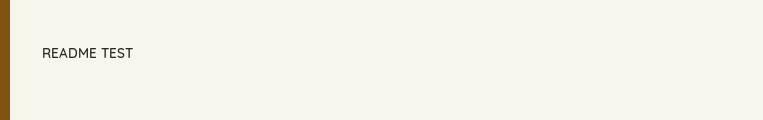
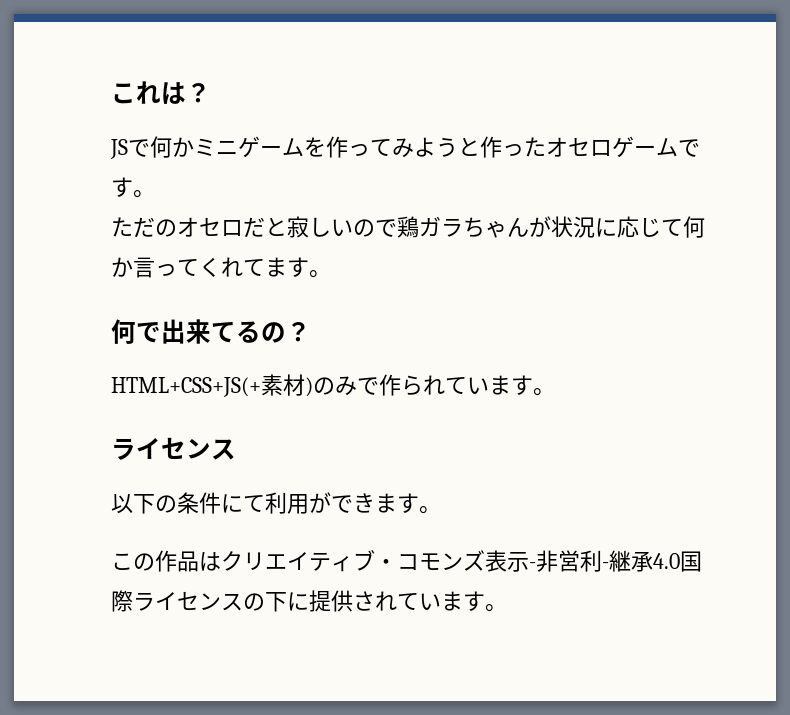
[42,47,133,58] README TEST -> [111,81,211,105] [110,136,700,159] [111,177,155,198] [111,216,705,238] [111,257,331,278] [111,319,311,344] [111,374,555,397] [111,437,236,460] [111,492,441,514] [111,550,702,572] [111,590,507,612] これは？ // JSで何かミニゲームを作ってみようと作ったオセロゲームです。 // ただのオセロだと寂しいので鶏ガラちゃんが状況に応じて何か言ってくれてます。 // 何で出来てるの？ // HTML+CSS+JS(+素材)のみで作られています。 // ライセンス // 以下の条件にて利用ができます。 // この作品はクリエイティブ・コモンズ表示-非営利-継承4.0国際ライセンスの下に提供されています。

